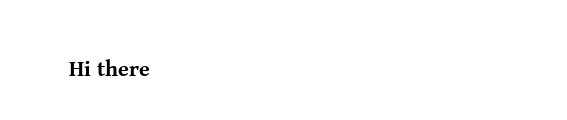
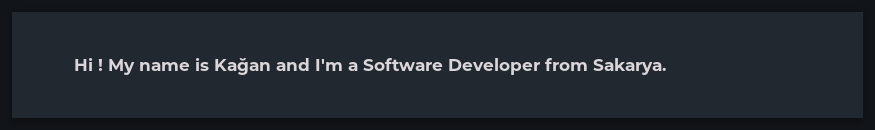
[97,59,150,76] there -> [98,58,666,75] ! My name is Kağan and I'm a Software Developer from Sakarya.

